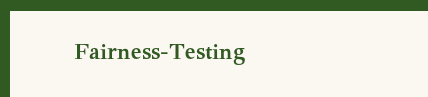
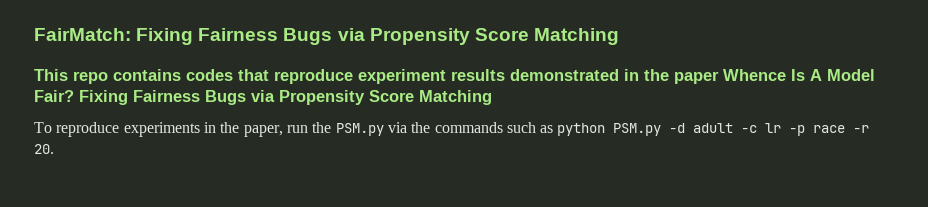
[74,44,245,65] Fairness-Testing -> [34,28,619,45] [34,69,875,84] [34,90,492,105] [34,122,870,137] [34,144,54,154] FairMatch: Fixing Fairness Bugs via Propensity Score Matching // This repo contains codes that reproduce experiment results demonstrated in the paper Whence Is A Model Fair? Fixing Fairness Bugs via Propensity Score Matching // To reproduce experiments in the paper, run the PSM.py via the commands such as python PSM.py -d adult -c lr -p race -r 20.

